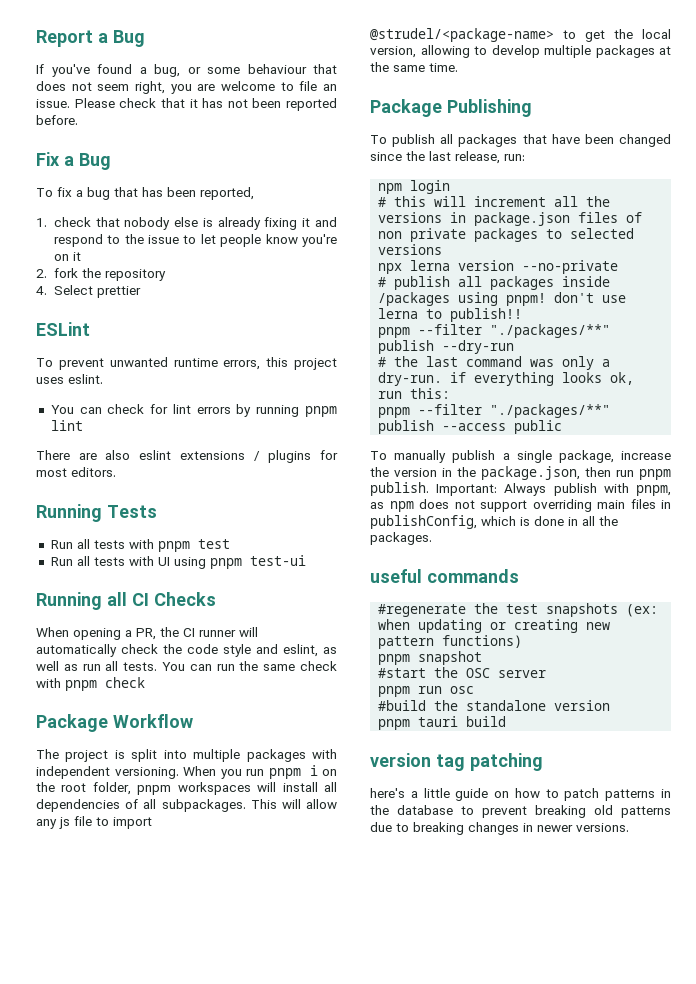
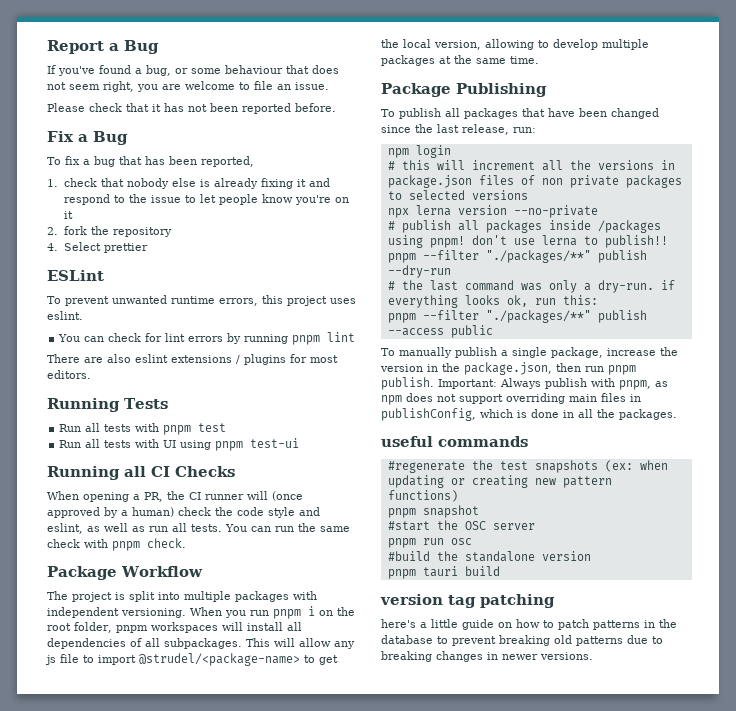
(70, 103) none -> (329, 86) //
[36,644,117,657] automatically -> [272,491,303,501] [47,507,174,518] (once approved by a human)
[105,677,145,688] check -> [147,538,186,548] check.

